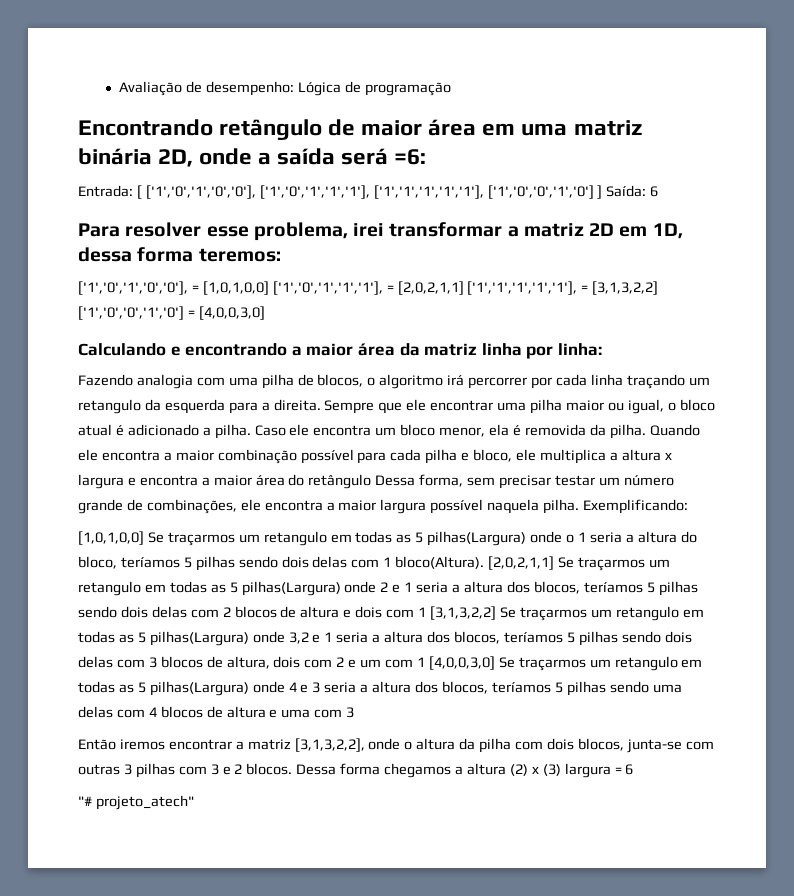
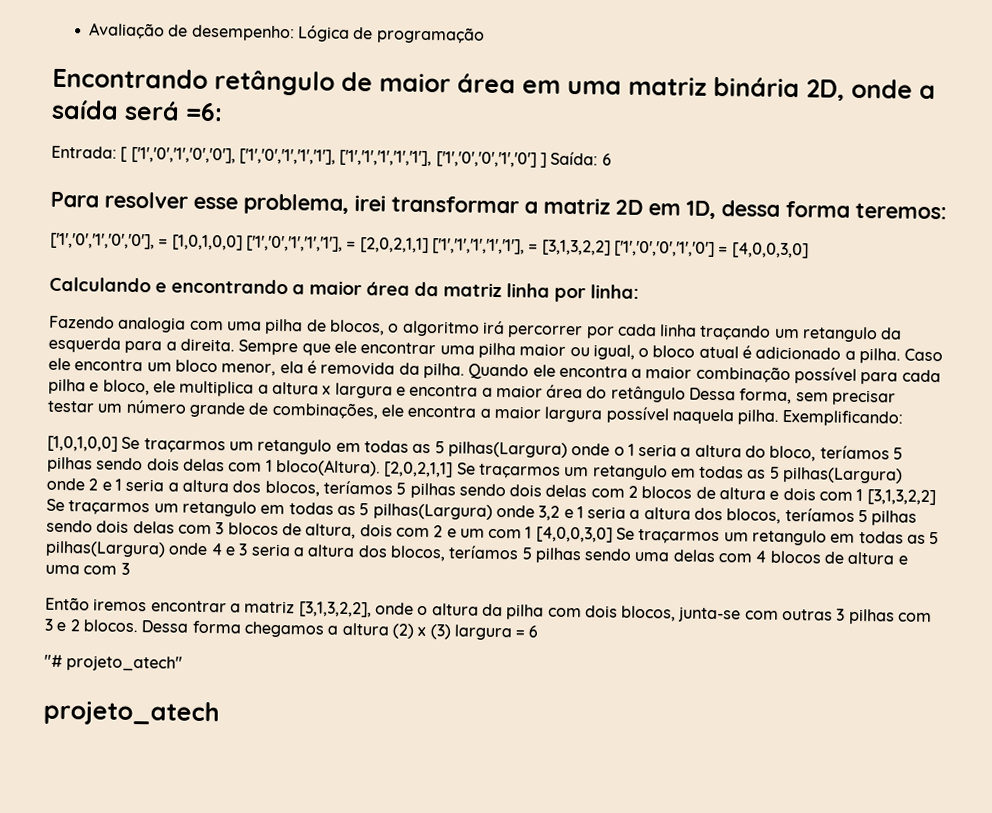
(194, 802) none -> [43,699,220,727] // projeto_atech

